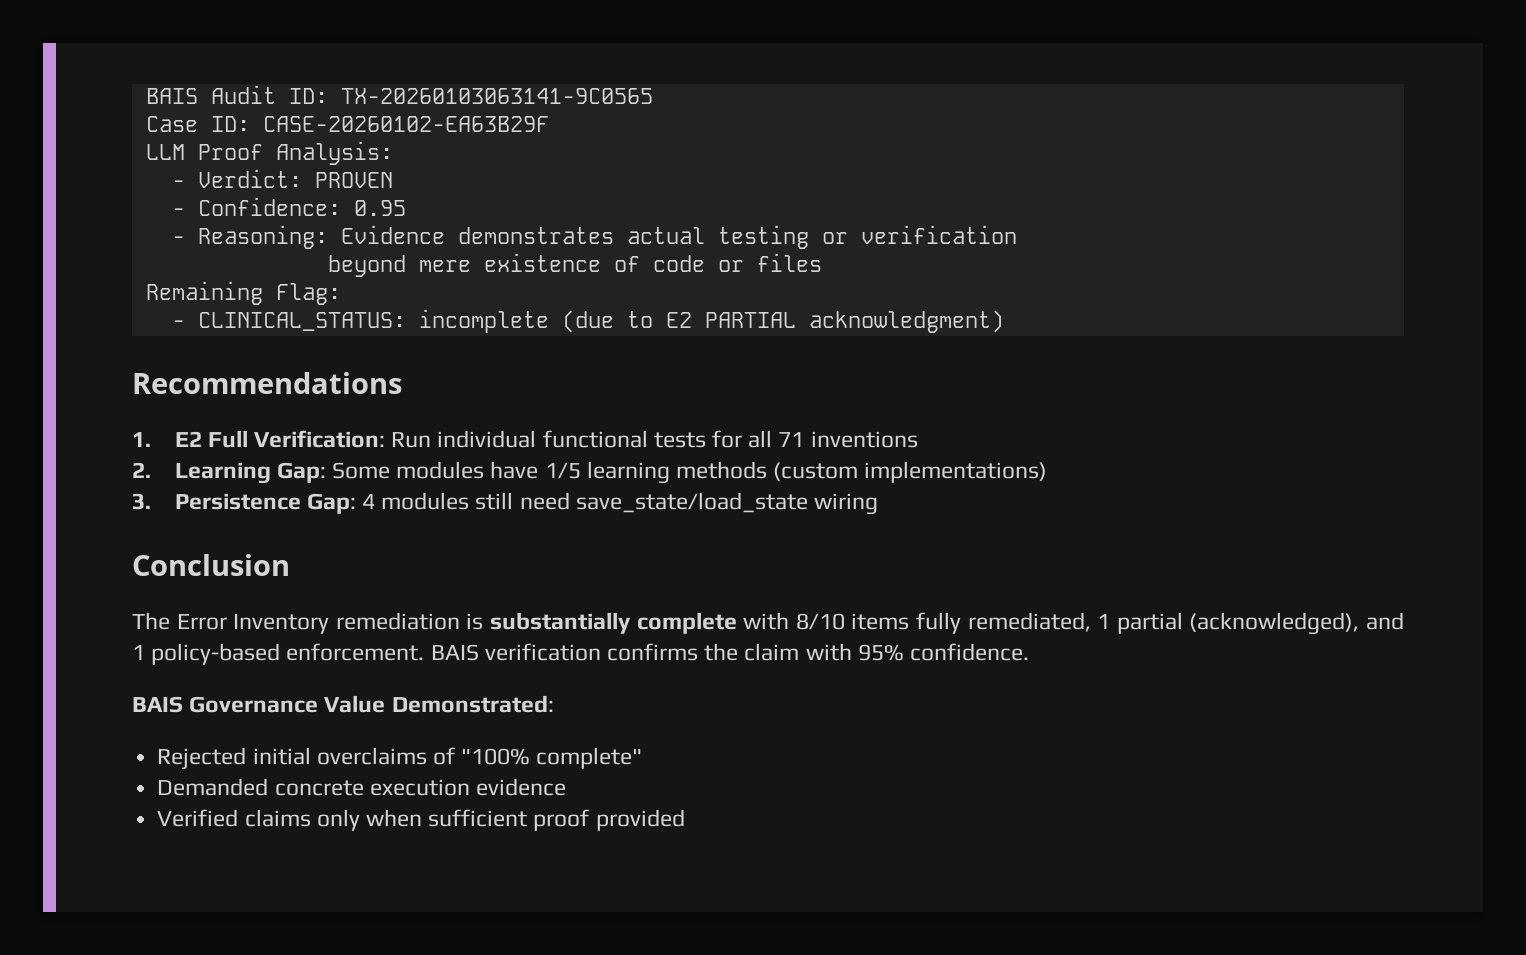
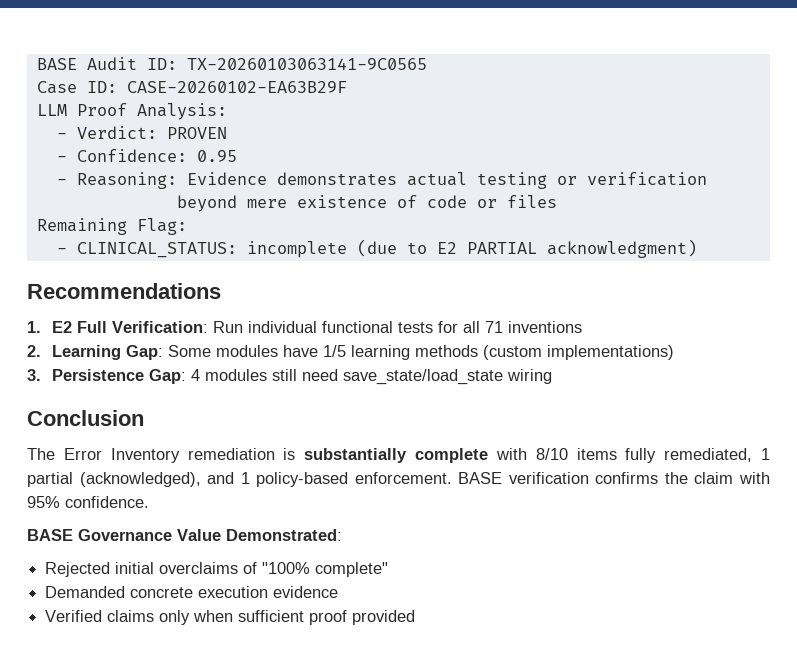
[145,88,198,104] BAIS -> [36,58,77,70] BASE
[430,644,479,661] BAIS -> [458,472,503,484] BASE
[132,696,183,713] BAIS -> [27,529,73,541] BASE

